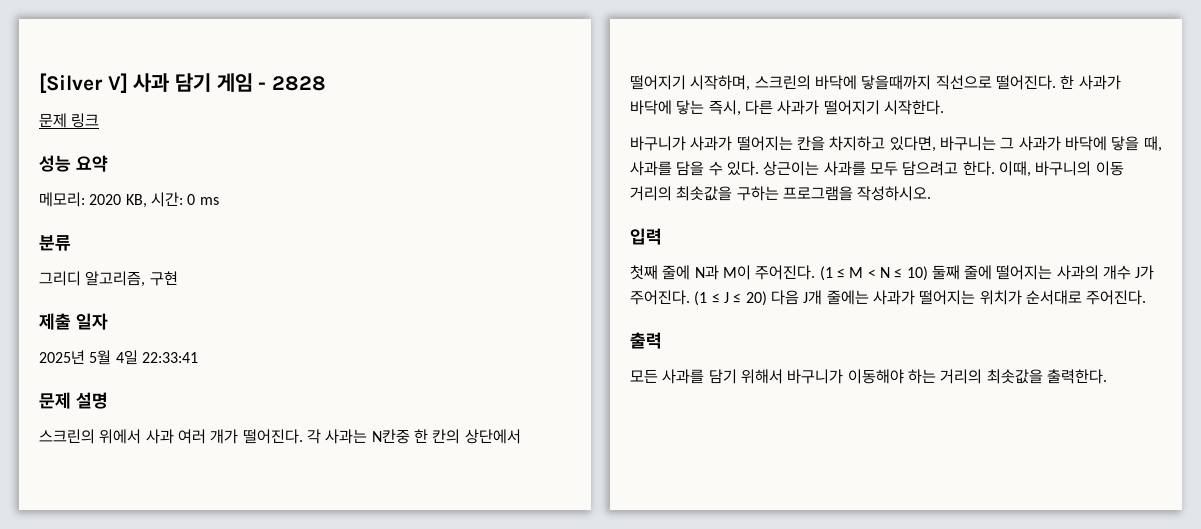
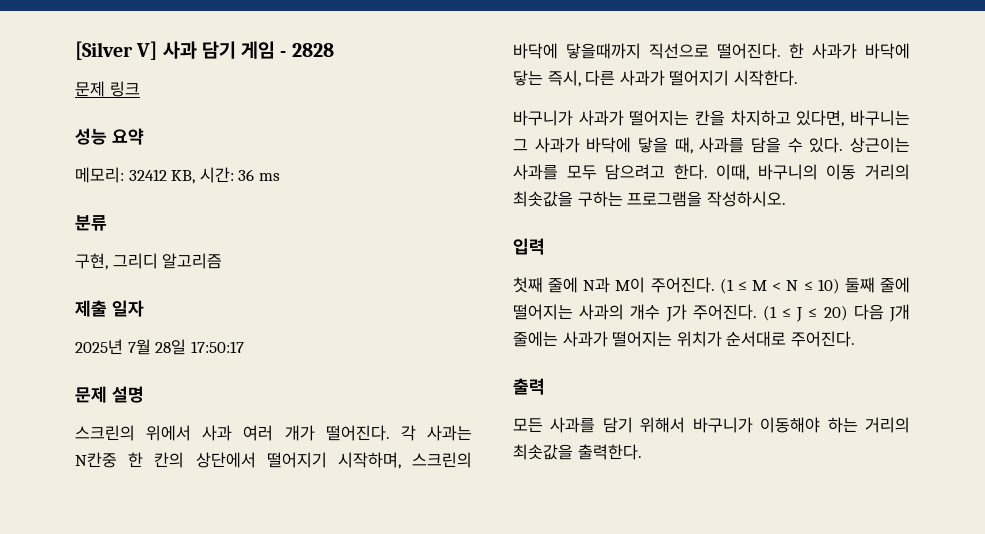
[89,194,122,205] 2020 -> [128,169,167,181] 32412
[187,194,196,205] 0 -> [238,169,255,181] 36
[39,271,178,287] 그리디 알고리즘, 구현 -> [75,253,223,270] 구현, 그리디 알고리즘
[89,350,198,365] 5월 4일 22:33:41 -> [127,339,244,355] 7월 28일 17:50:17

